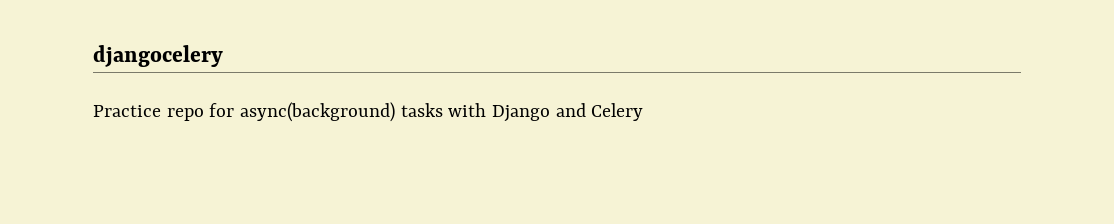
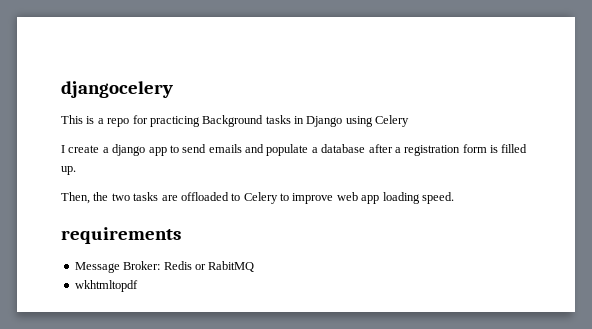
[93,102,644,122] Practice repo for async(background) tasks with Django and Celery -> [61,115,410,127] [61,144,528,156] [61,166,76,175] [61,192,454,204] [61,227,181,244] [74,261,255,273] [74,280,138,292] This is a repo for practicing Background tasks in Django using Celery // I create a django app to send emails and populate a database after a registration form is filled up. // Then, the two tasks are offloaded to Celery to improve web app loading speed. // requirements // Message Broker: Redis or RabitMQ // wkhtmltopdf

